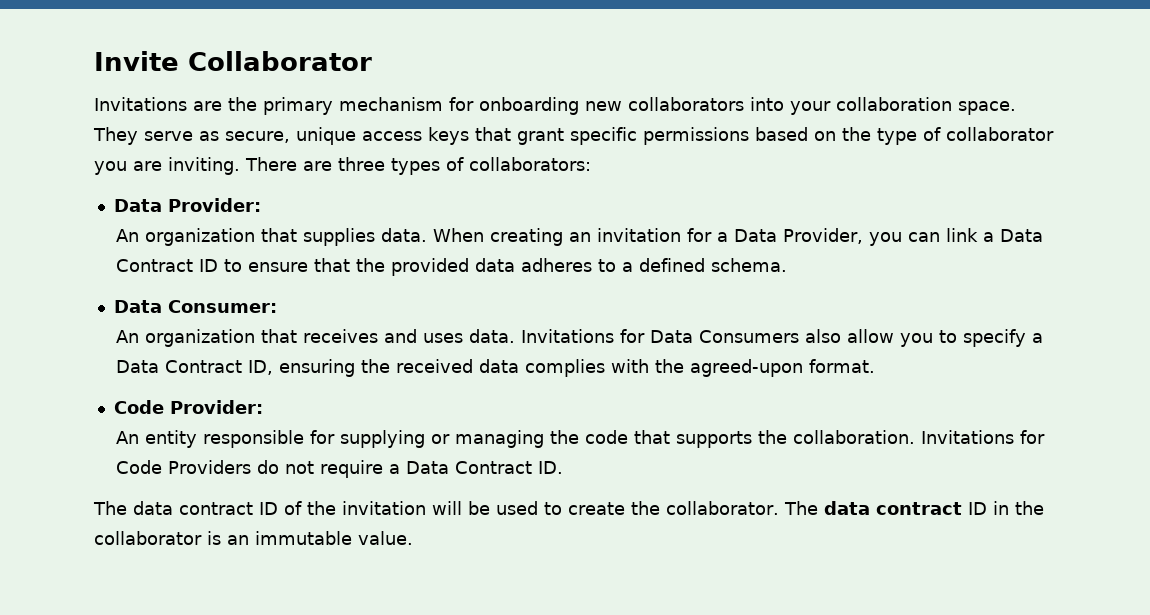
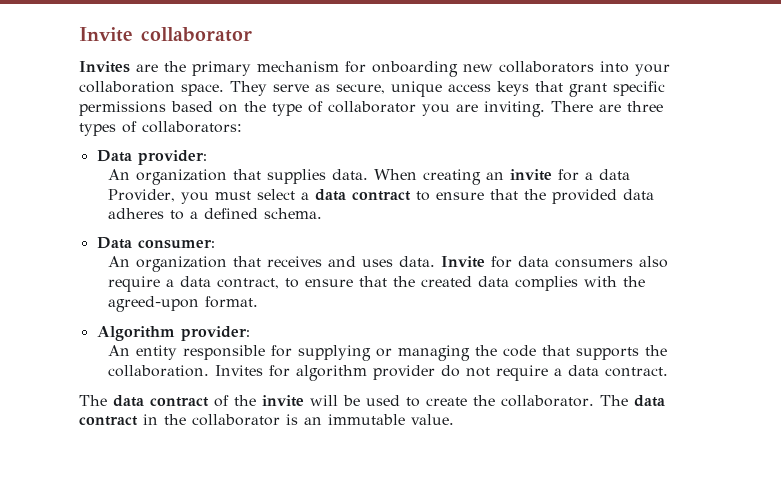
[94,51,372,71] [94,97,187,111] Invite Collaborator // Invitations -> [79,27,252,42] [79,61,130,73] Invite collaborator // Invites
[167,198,261,212] Provider: -> [137,150,207,165] provider:
[597,228,682,242] invitation -> [509,169,552,181] invite
[734,229,778,242] Data -> [598,169,630,180] data
[908,228,1044,242] [116,259,219,272] can link a Data Contract ID -> [214,189,411,201] must select a data contract
[167,300,277,313] Consumer: -> [137,239,215,249] consumer:
[521,329,1044,347] [116,359,474,377] Invitations for Data Consumers also allow you to specify a Data Contract ID, ensuring the received -> [440,256,668,268] [107,276,472,292] Invite for data consumers also require a data contract, to ensure that the created
[113,400,263,414] Code Provider: -> [96,326,250,341] Algorithm provider:
[921,430,1046,444] [116,460,252,474] Invitations for Code Providers -> [214,365,435,381] Invites for algorithm provider
[406,461,564,474] [93,501,278,515] Data Contract ID. // The data contract ID -> [567,365,668,377] [79,395,209,407] data contract. // The data contract
[342,501,426,515] invitation -> [262,395,304,407] invite
[967,502,987,515] ID -> (138, 421) none

